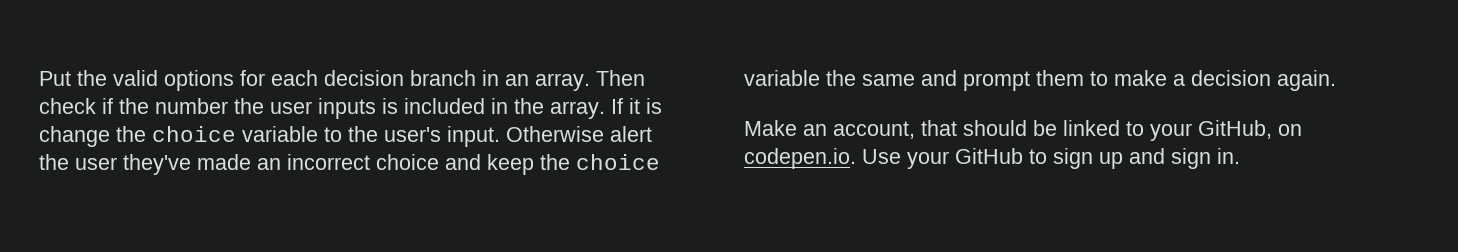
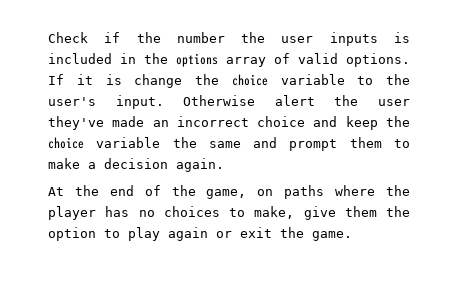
[39,70,645,91] [39,98,96,114] Put the valid options for each decision branch in an array. Then check -> [48,32,88,43] Check
[550,101,605,119] array. -> [176,53,410,67] options array of valid options.
[744,120,1302,141] [744,148,1240,169] Make an account, that should be linked to your GitHub, on codepen.io. Use your GitHub to sign up and sign in. -> [48,185,410,199] [48,206,410,220] [48,227,352,241] At the end of the game, on paths where the player has no choices to make, give them the option to play again or exit the game.

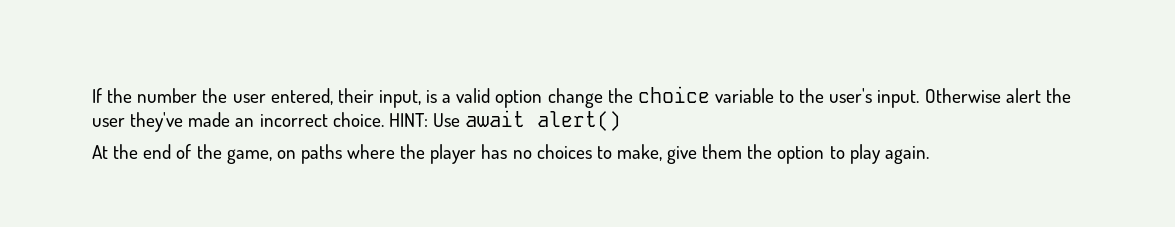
[48,32,121,43] Check if -> [92,88,102,103] If
[329,32,410,46] [48,53,410,67] [48,74,122,85] inputs is included in the options array of valid options. If it is -> [270,88,543,108] entered, their input, is a valid option
[257,116,410,130] [48,137,410,151] [48,158,224,172] choice and keep the choice variable the same and prompt them to make a decision again. -> [332,110,622,131] choice. HINT: Use await alert()
[168,227,352,241] again or exit the game. -> [884,146,929,164] again.

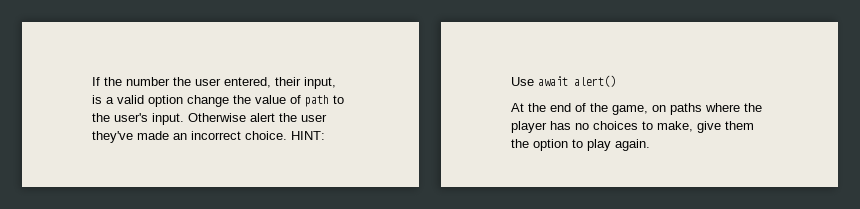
[637,86,774,103] choice variable -> [255,95,329,107] value of path

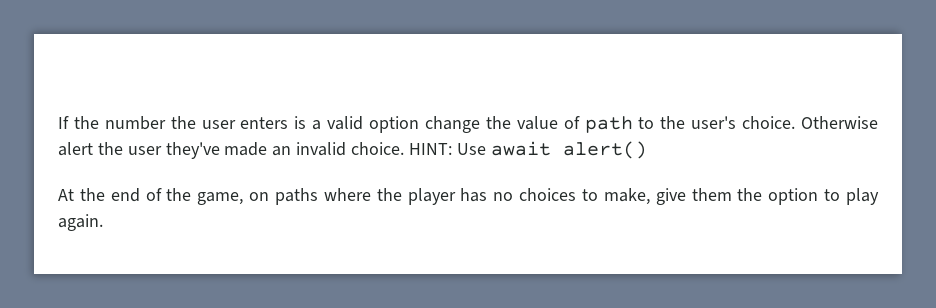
[224,77,336,89] entered, their input, -> [240,117,289,129] enters
[152,113,184,125] input. -> [742,116,796,129] choice.
[191,131,241,140] incorrect -> [296,142,347,156] invalid

